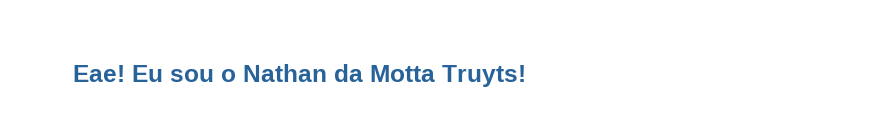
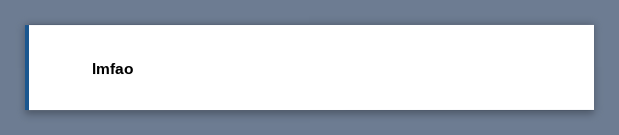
[73,64,526,87] Eae! Eu sou o Nathan da Motta Truyts! -> [91,63,134,75] lmfao

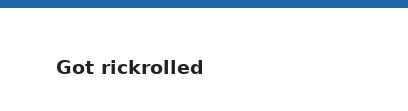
[91,63,134,75] lmfao -> [56,60,204,74] Got rickrolled

